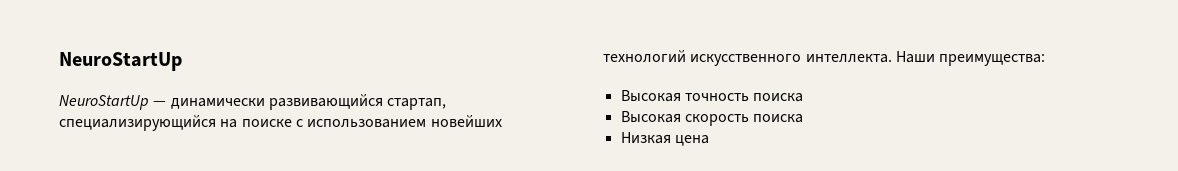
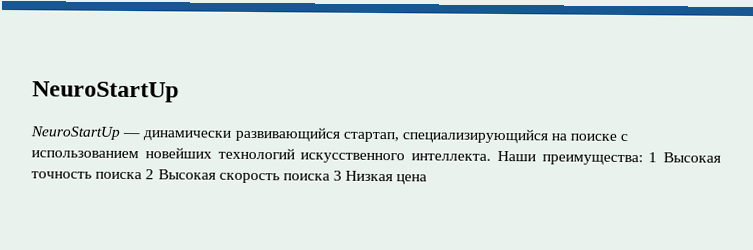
(1046, 60) // -> [648,152,658,163] 1
(804, 97) // -> [145,169,155,180] 2
(804, 118) // -> [333,170,343,181] 3

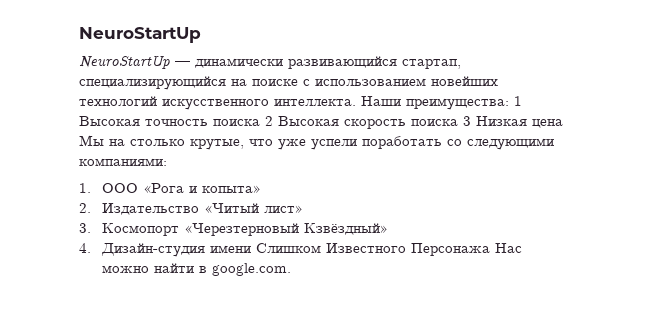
(428, 179) none -> [79,135,554,150] [79,158,167,166] [79,183,262,193] [79,203,304,215] [79,223,389,236] [79,243,523,257] [102,263,292,276] Мы на столько крутые, что уже успели поработать со следующими компаниями: // 1. ООО «Рога и копыта» // 2. Издательство «Читый лист» // 3. Космопорт «Черезтерновый Кзвёздный» // 4. Дизайн-студия имени Слишком Известного Персонажа Нас можно найти в google.com.

